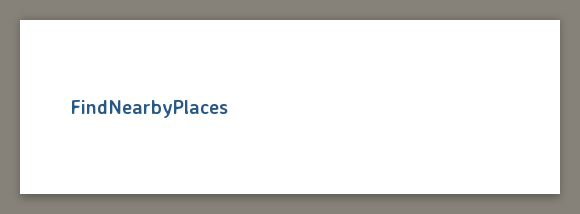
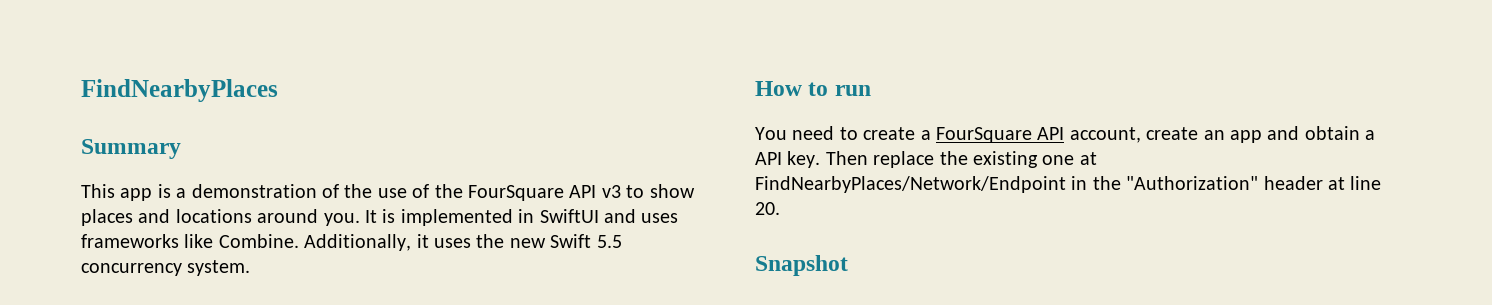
(228, 109) none -> [81,139,181,159] [81,184,695,201] [81,209,679,226] [81,234,622,251] [81,260,251,276] [755,81,871,96] [755,126,1376,143] [755,151,1097,168] [755,176,1382,193] [755,202,780,215] [755,255,848,276] // Summary // This app is a demonstration of the use of the FourSquare API v3 to show places and locations around you. It is implemented in SwiftUI and uses frameworks like Combine. Additionally, it uses the new Swift 5.5 concurrency system. // How to run // You need to create a FourSquare API account, create an app and obtain a API key. Then replace the existing one at FindNearbyPlaces/Network/Endpoint in the "Authorization" header at line 20. // Snapshot

